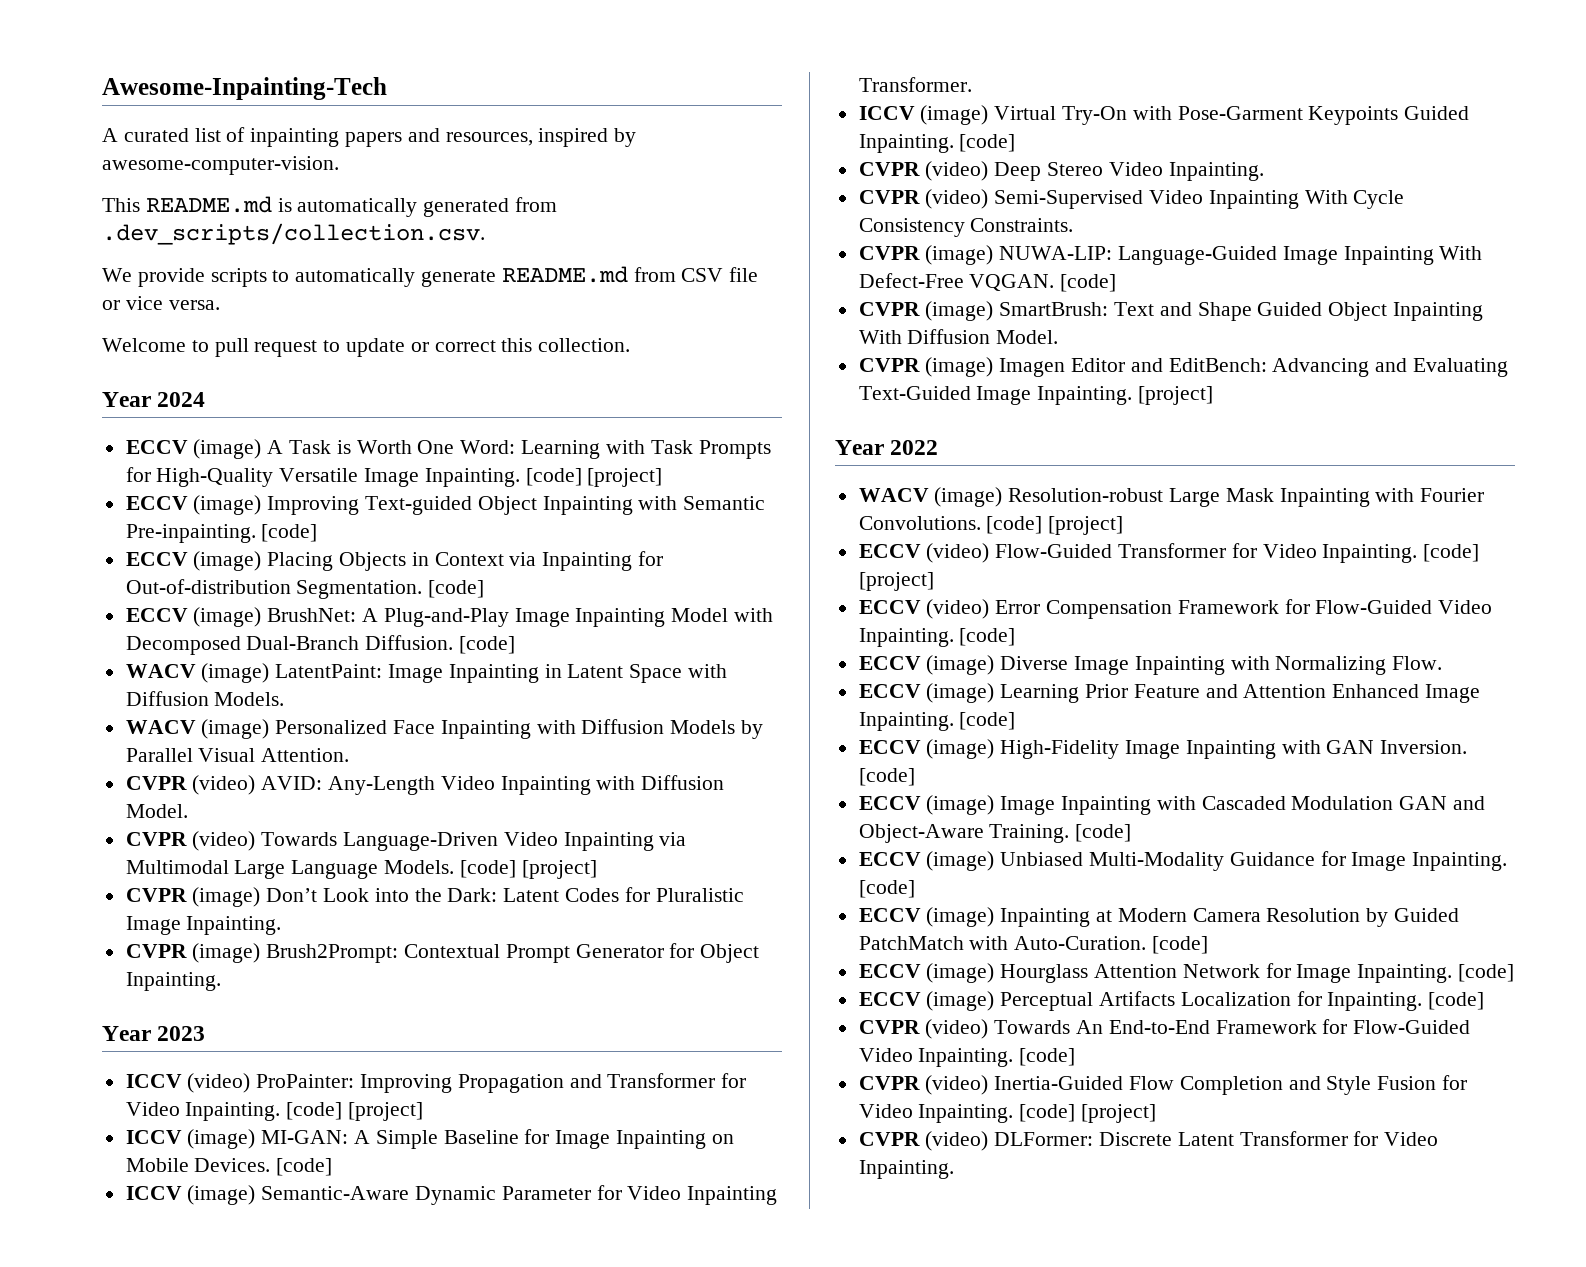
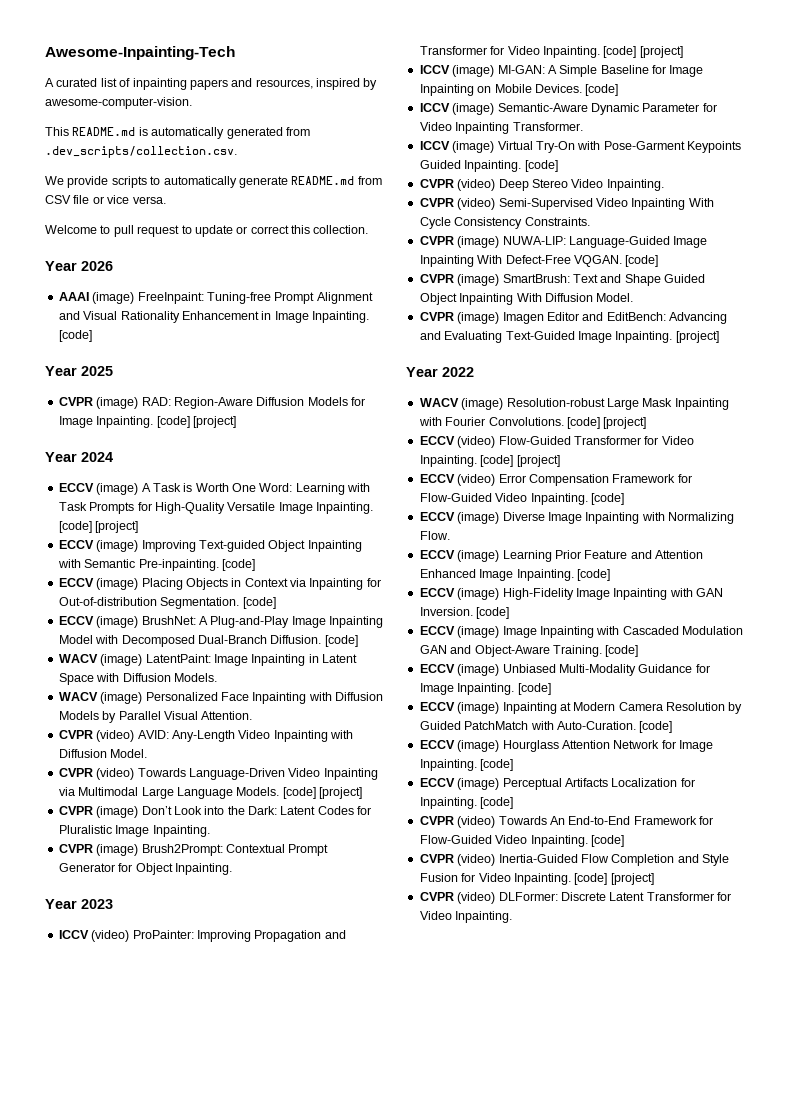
(631, 345) none -> [45,261,113,271] [58,292,373,304] [58,311,369,323] [58,330,92,342] [45,366,113,376] [58,397,365,409] [58,416,236,428] // Year 2026 // AAAI (image) FreeInpaint: Tuning-free Prompt Alignment and Visual Rationality Enhancement in Image Inpainting. [code] // Year 2025 // CVPR (image) RAD: Region-Aware Diffusion Models for Image Inpainting. [code] [project]

